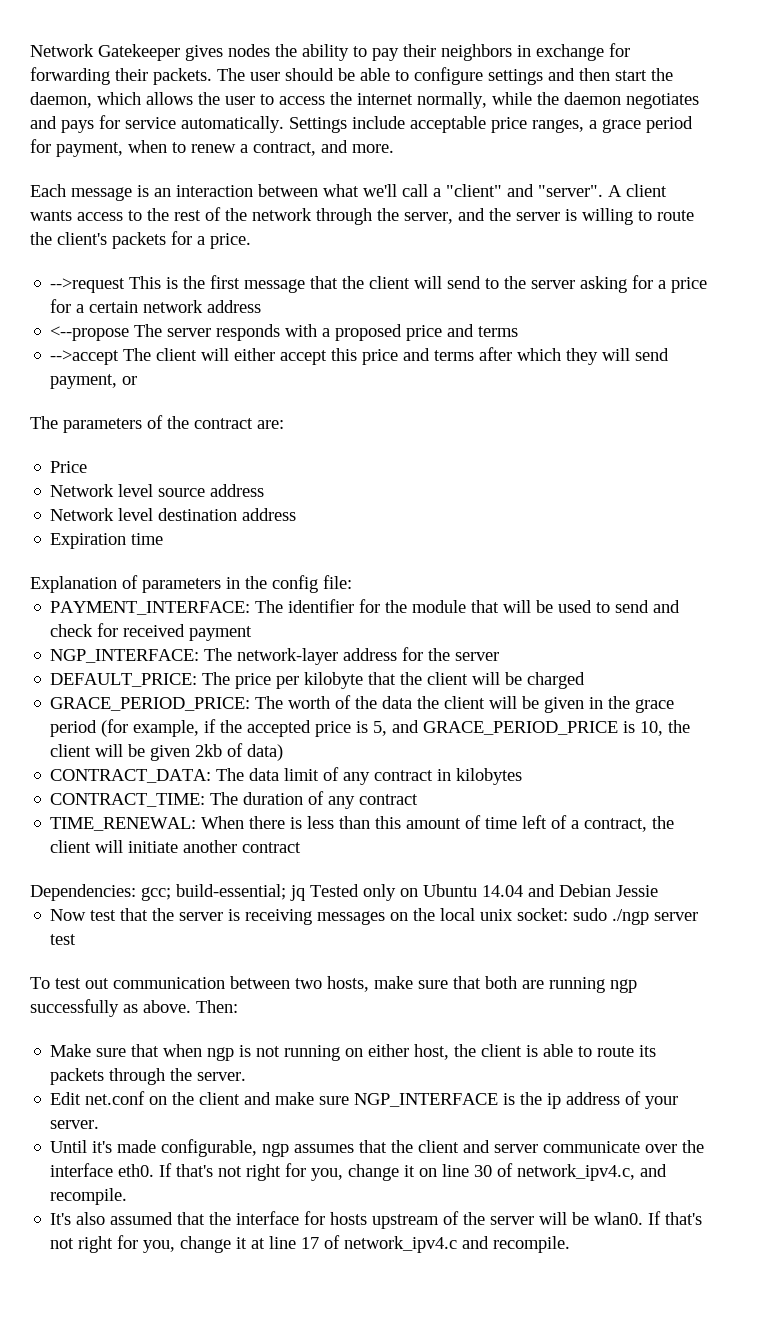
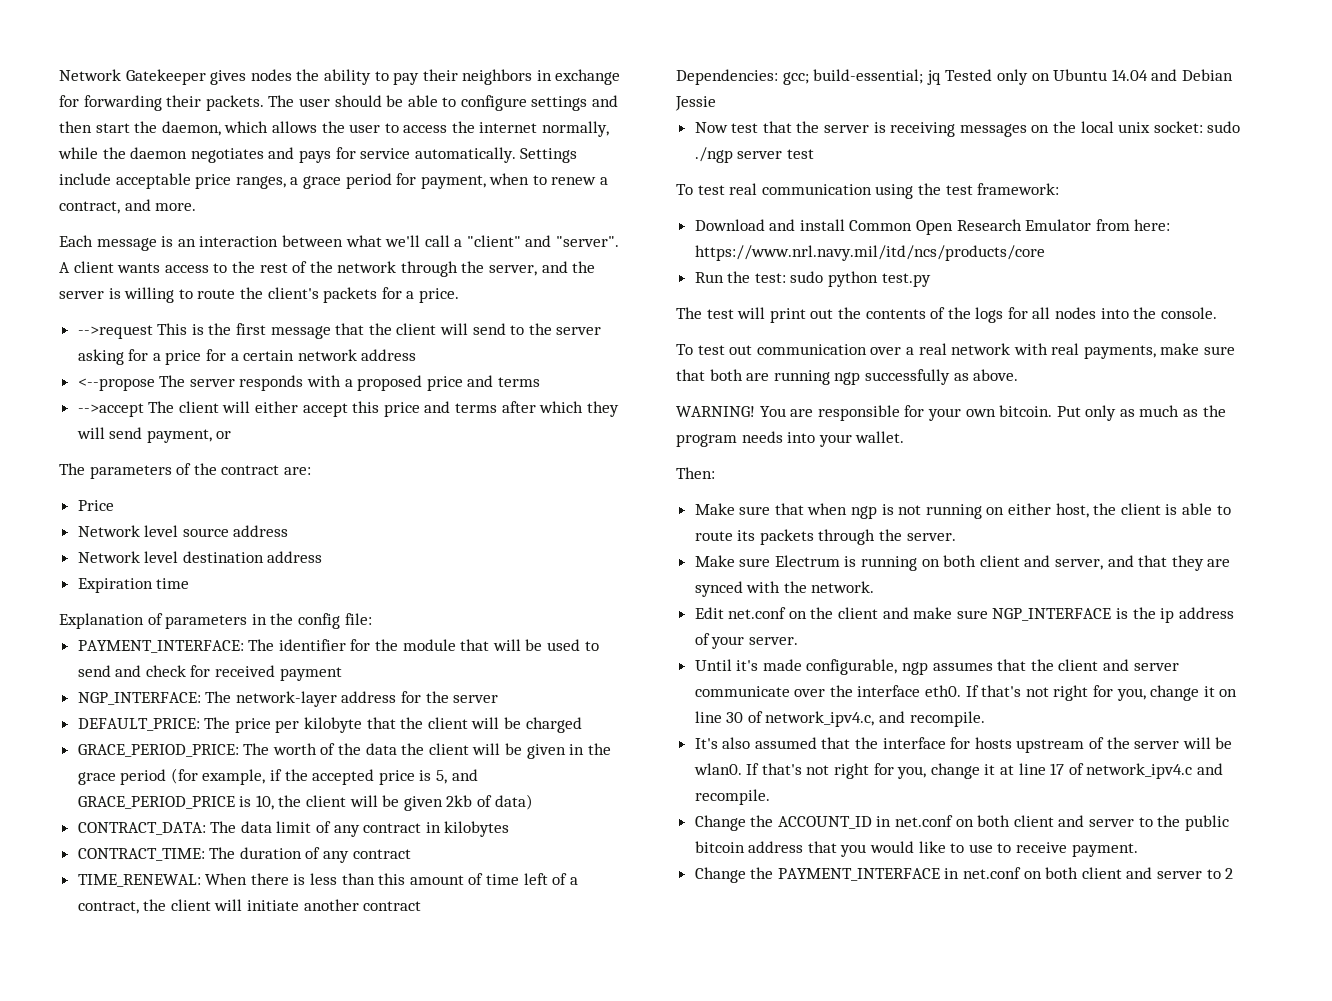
[85,976,369,992] out communication between two hosts, -> [729,183,1060,199] [694,219,1171,235] [694,245,1045,261] [694,271,931,287] [676,307,1217,323] [676,343,1156,359] real communication using the test framework: // Download and install Common Open Research Emulator from here: https://www.nrl.navy.mil/itd/ncs/products/core // Run the test: sudo python test.py // The test will print out the contents of the logs for all nodes into the console. // To test out communication over a real network with real payments,
(191, 1006) none -> [676,405,1226,421] [676,431,905,447] // WARNING! You are responsible for your own bitcoin. Put only as much as the program needs into your wallet. //
(247, 1076) none -> [694,555,1231,571] [694,581,875,597] // Make sure Electrum is running on both client and server, and that they are synced with the network.
(571, 1244) none -> [694,815,1229,831] [694,841,1138,857] [694,867,1234,883] // Change the ACCOUNT_ID in net.conf on both client and server to the public bitcoin address that you would like to use to receive payment. // Change the PAYMENT_INTERFACE in net.conf on both client and server to 2

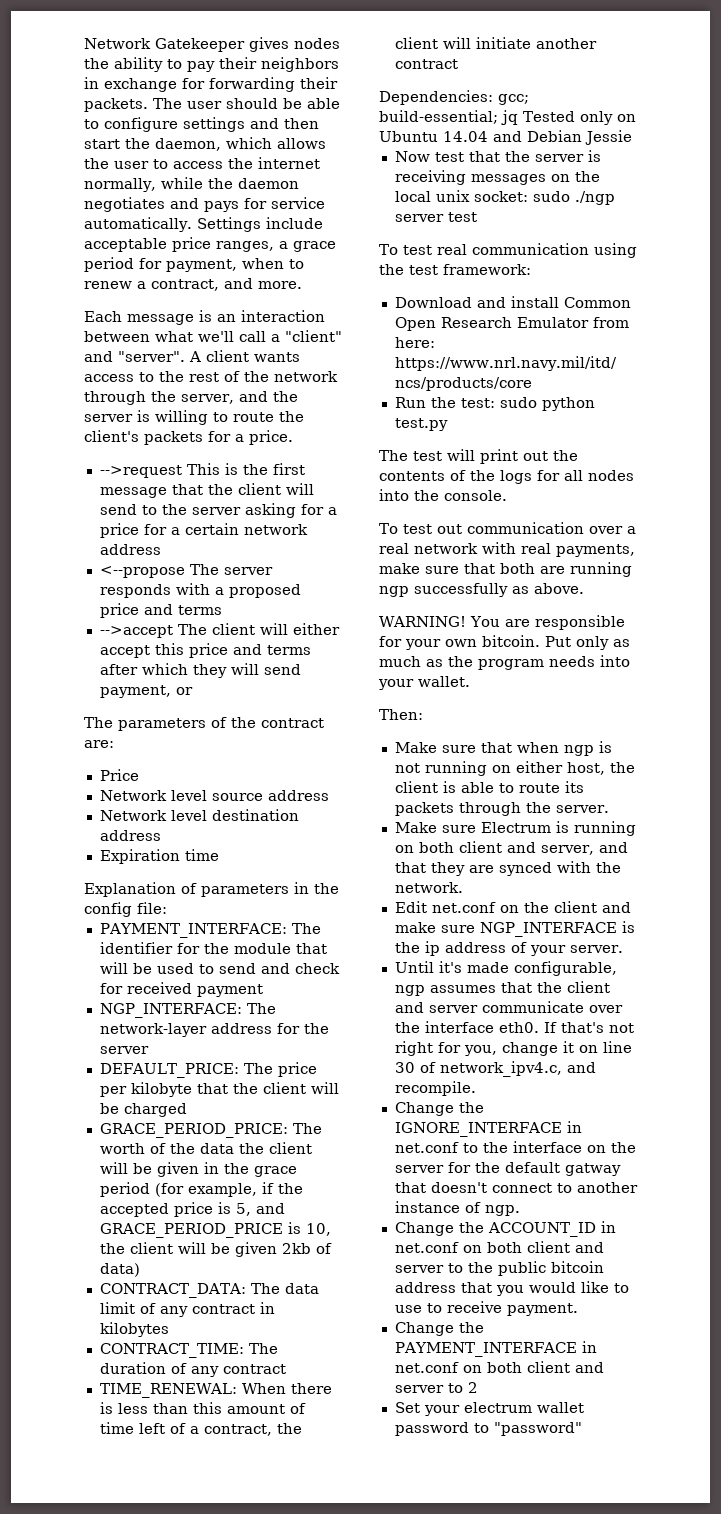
[694,737,1233,753] [693,763,1223,779] [694,789,770,805] It's also assumed that the interface for hosts upstream of the server will be wlan0. If that's not right for you, change it at line 17 of network_ipv4.c and recompile. -> [394,1102,484,1116] [394,1121,582,1137] [394,1141,636,1153] [394,1162,621,1176] [394,1182,638,1193] [394,1201,520,1216] Change the IGNORE_INTERFACE in net.conf to the interface on the server for the default gatway that doesn't connect to another instance of ngp.
(1234, 873) none -> [394,1402,584,1416] [394,1422,582,1436] // Set your electrum wallet password to "password"

